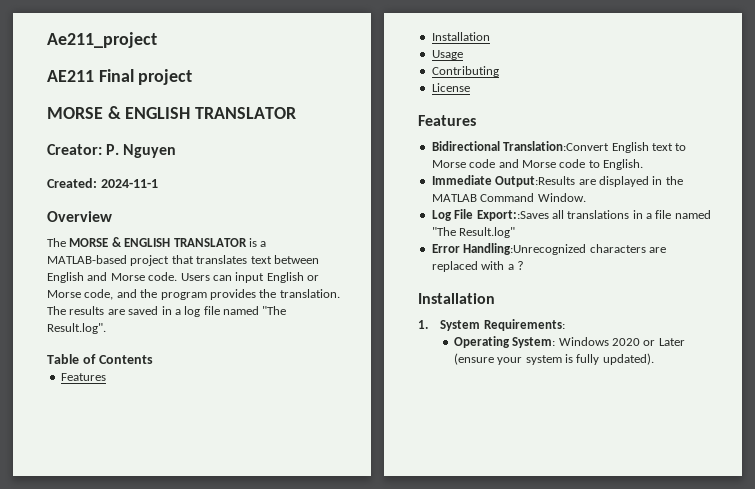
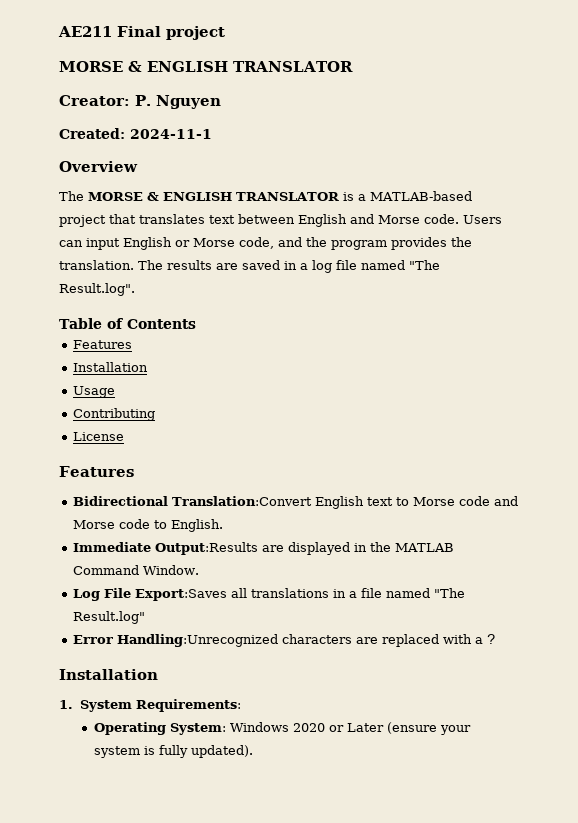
[47,32,157,48] Ae211_project // -> (58, 31) none
[476,210,549,221] Export::Saves -> [135,589,228,601] Export:Saves

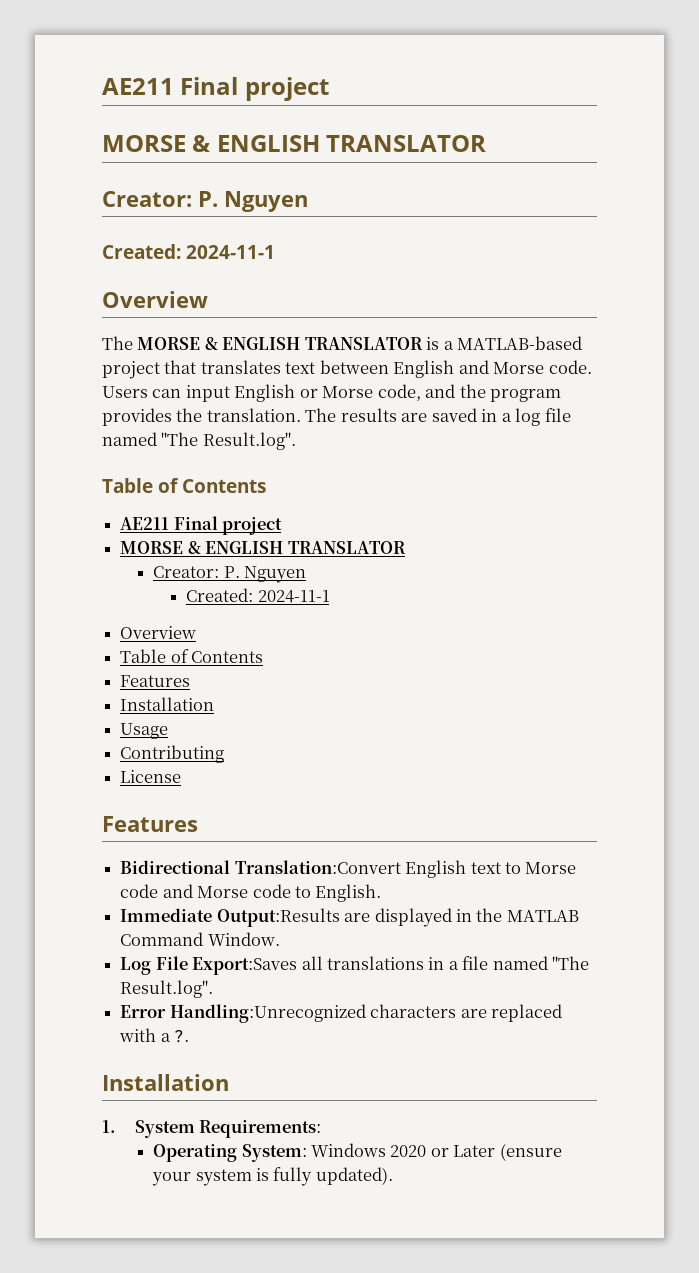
(196, 324) none -> [120,516,283,535] [120,541,406,554] [153,566,307,583] [186,588,330,603] [120,626,197,639] [120,649,264,663] // AE211 Final project // MORSE & ENGLISH TRANSLATOR // Creator: P. Nguyen // Created: 2024-11-1 // Overview // Table of Contents
[73,611,146,624] Result.log" -> [120,980,214,998] Result.log".
[487,634,497,644] ? -> [174,1030,190,1043] ?.

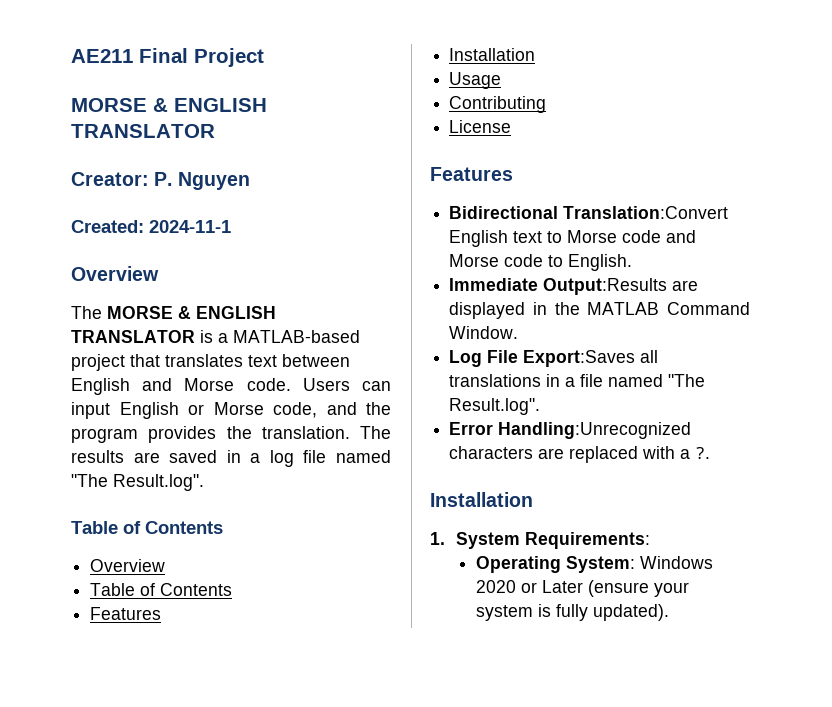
[102,77,329,101] AE211 Final project -> [71,48,264,67] AE211 Final Project
[120,516,283,535] [120,541,406,554] [153,566,307,583] [186,588,330,603] // AE211 Final project // MORSE & ENGLISH TRANSLATOR // Creator: P. Nguyen // Created: 2024-11-1 -> (223, 527) none

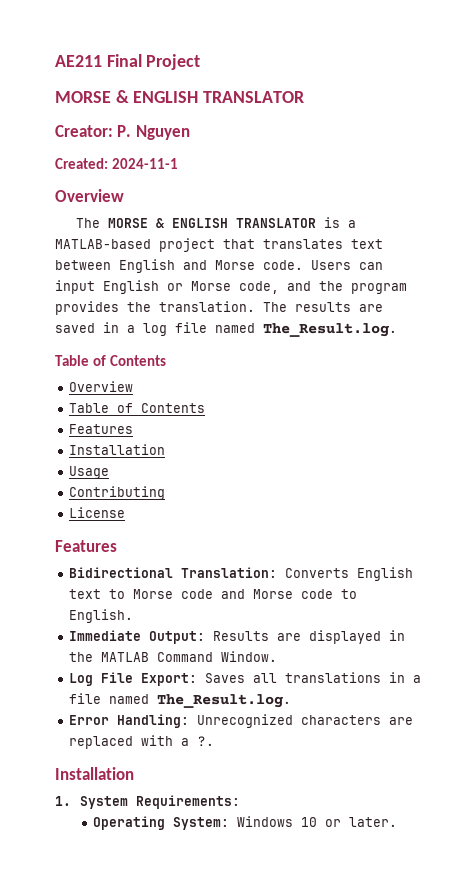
[71,474,204,491] "The Result.log". -> [263,323,397,337] The_Result.log.
[563,206,729,219] Translation:Convert -> [180,567,349,578] Translation: Converts
[543,278,668,295] Output:Results -> [148,631,269,644] Output: Results
[523,350,636,367] Export:Saves -> [140,673,245,686] Export: Saves
[668,374,706,387] [449,398,541,415] "The Result.log". -> [156,694,291,708] The_Result.log.
[498,422,692,439] Handling:Unrecognized -> [116,714,293,728] Handling: Unrecognized
[475,580,689,597] [475,604,669,621] 2020 or Later (ensure your system is fully updated). -> [301,817,398,827] 10 or later.

